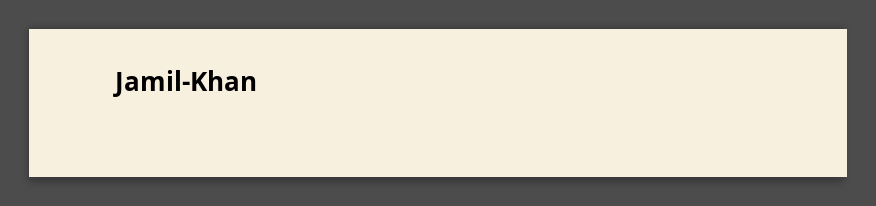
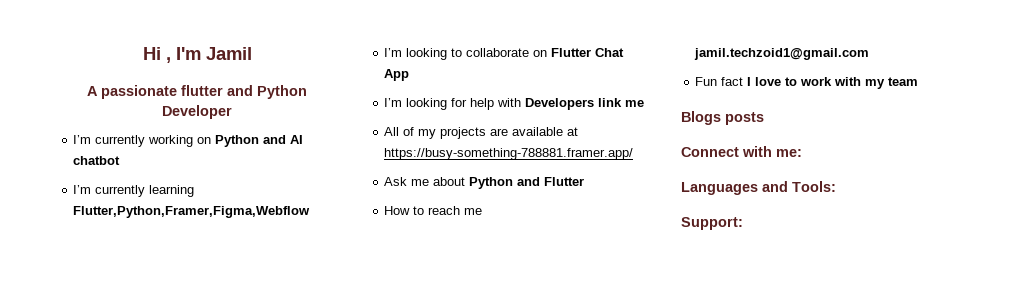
[113,70,257,97] Jamil-Khan -> [142,47,252,63] [87,85,307,99] [162,105,232,119] [73,135,304,147] [73,156,121,165] [73,185,195,197] [73,206,311,218] [384,48,625,60] [384,69,410,81] [384,98,645,110] [384,127,579,139] [384,148,634,160] [384,177,585,189] [384,206,483,215] [694,48,870,60] [695,77,919,89] [681,111,764,125] [681,146,802,157] [681,181,836,195] [681,217,743,230] Hi , I'm Jamil // A passionate flutter and Python Developer // I’m currently working on Python and AI chatbot // I’m currently learning Flutter,Python,Framer,Figma,Webflow // I’m looking to collaborate on Flutter Chat App // I’m looking for help with Developers link me // All of my projects are available at https://busy-something-788881.framer.app/ // Ask me about Python and Flutter // How to reach me jamil.techzoid1@gmail.com // Fun fact I love to work with my team // Blogs posts // Connect with me: // Languages and Tools: // Support:

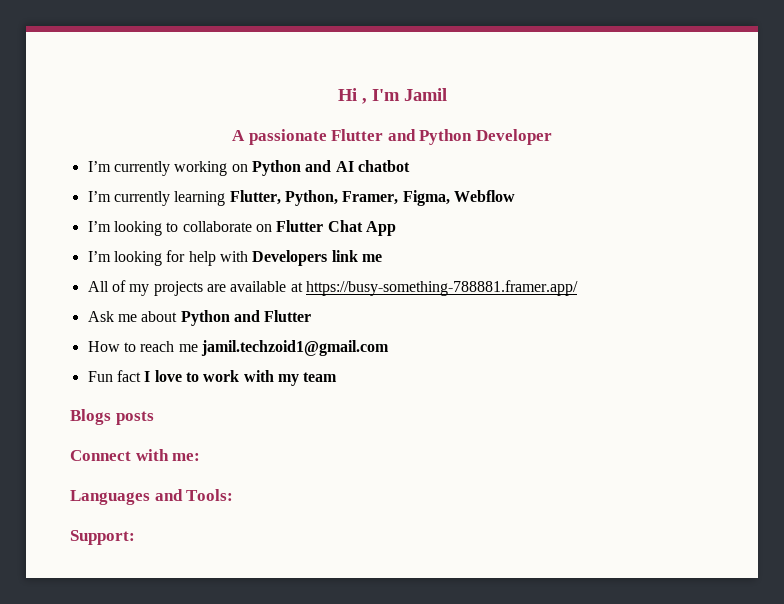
[181,85,223,96] flutter -> [331,129,384,141] Flutter
[73,206,311,218] Flutter,Python,Framer,Figma,Webflow -> [229,190,515,206] Flutter, Python, Framer, Figma, Webflow

